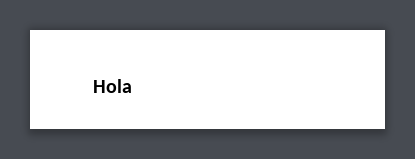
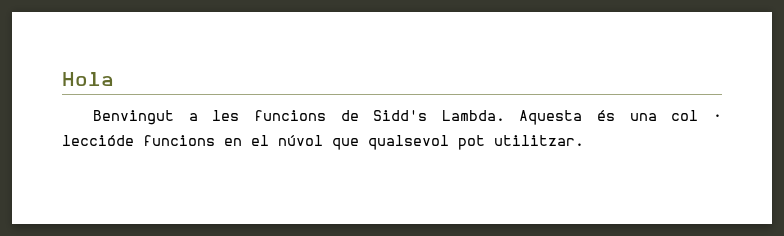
(132, 86) none -> [92,110,722,125] [62,135,584,150] // Benvingut a les funcions de Sidd's Lambda. Aquesta és una col · leccióde funcions en el núvol que qualsevol pot utilitzar.

